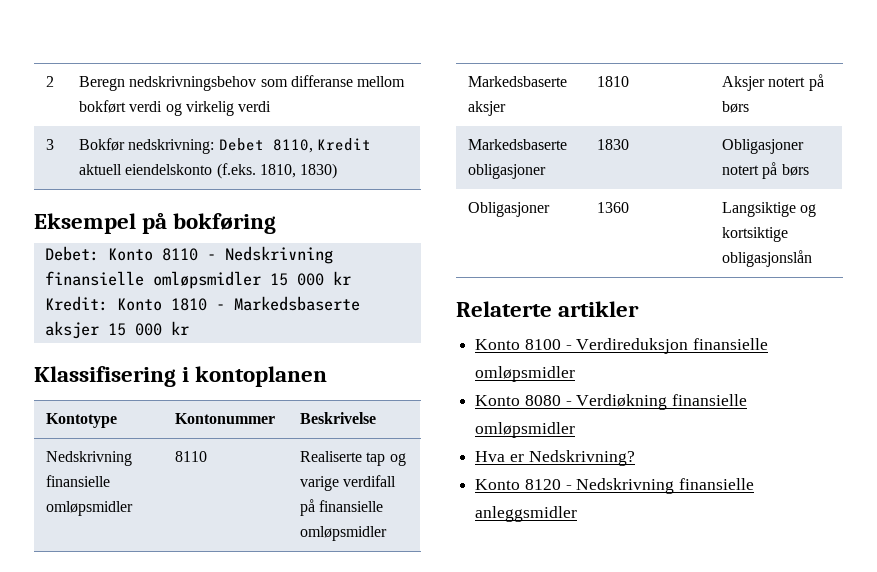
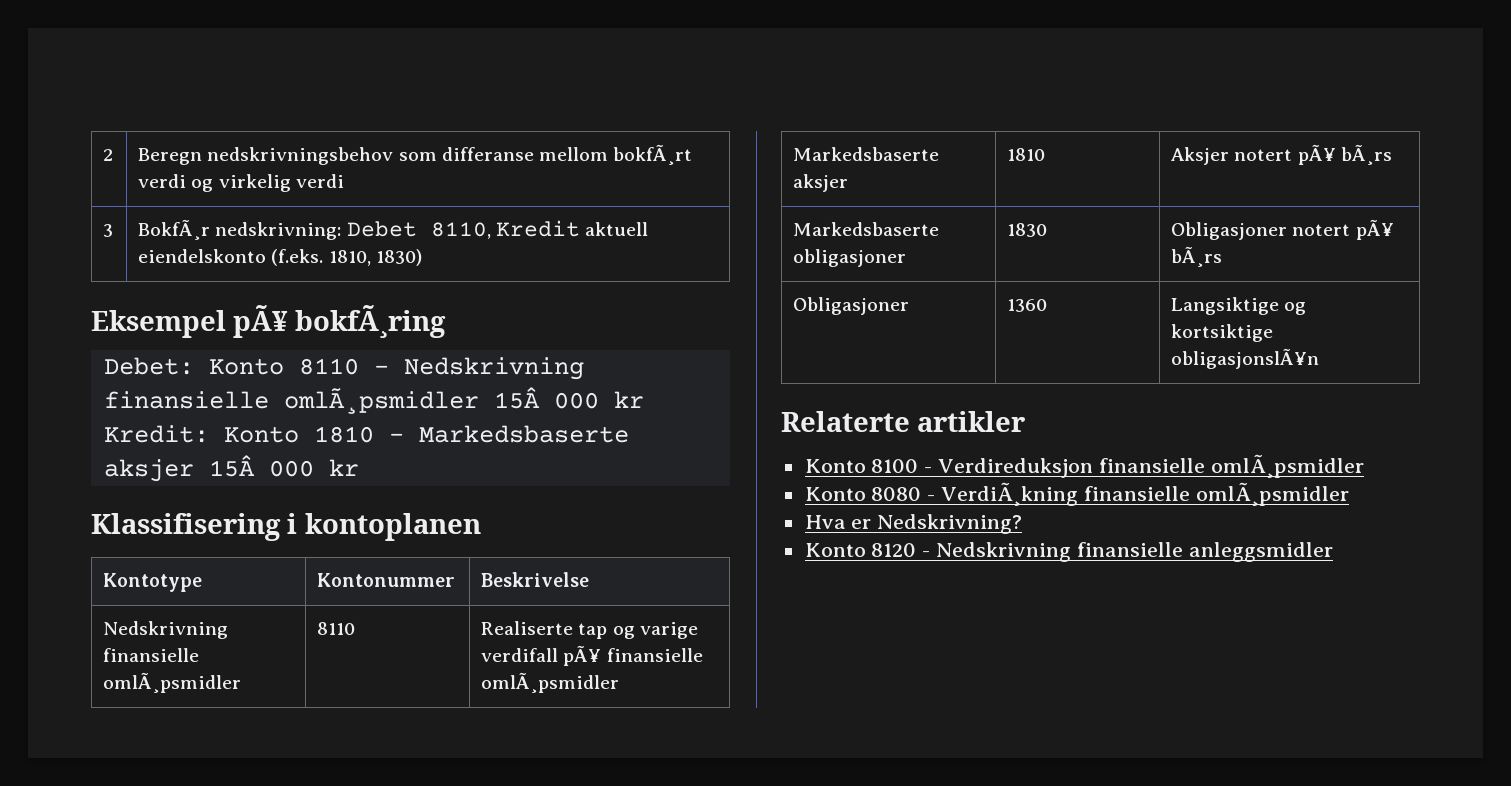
[79,100,127,113] bokført -> [613,144,693,165] bokfÃ¸rt
[79,138,126,151] Bokfør -> [138,219,211,240] BokfÃ¸r
[142,212,277,234] på bokføring -> [233,305,446,338] pÃ¥ bokfÃ¸ring
[152,271,288,289] omløpsmidler 15 -> [283,387,540,414] omlÃ¸psmidler 15Â
[107,323,126,336] 15 -> [208,455,255,477] 15Â
[46,501,134,516] omløpsmidler -> [103,672,242,693] omlÃ¸psmidler
[300,499,384,516] [300,526,388,541] på finansielle omløpsmidler -> [563,645,703,666] [481,672,620,693] pÃ¥ finansielle omlÃ¸psmidler
[808,74,824,91] [722,101,750,113] på børs -> [1297,144,1392,165] pÃ¥ bÃ¸rs
[762,162,809,179] på børs -> [1355,219,1394,240] [1171,246,1223,267] pÃ¥ bÃ¸rs
[722,250,813,267] obligasjonslån -> [1171,348,1320,369] obligasjonslÃ¥n
[475,366,576,382] omløpsmidler -> [1210,454,1364,478] omlÃ¸psmidler
[576,394,748,410] [475,422,576,438] Verdiøkning finansielle omløpsmidler -> [941,482,1349,506] VerdiÃ¸kning finansielle omlÃ¸psmidler

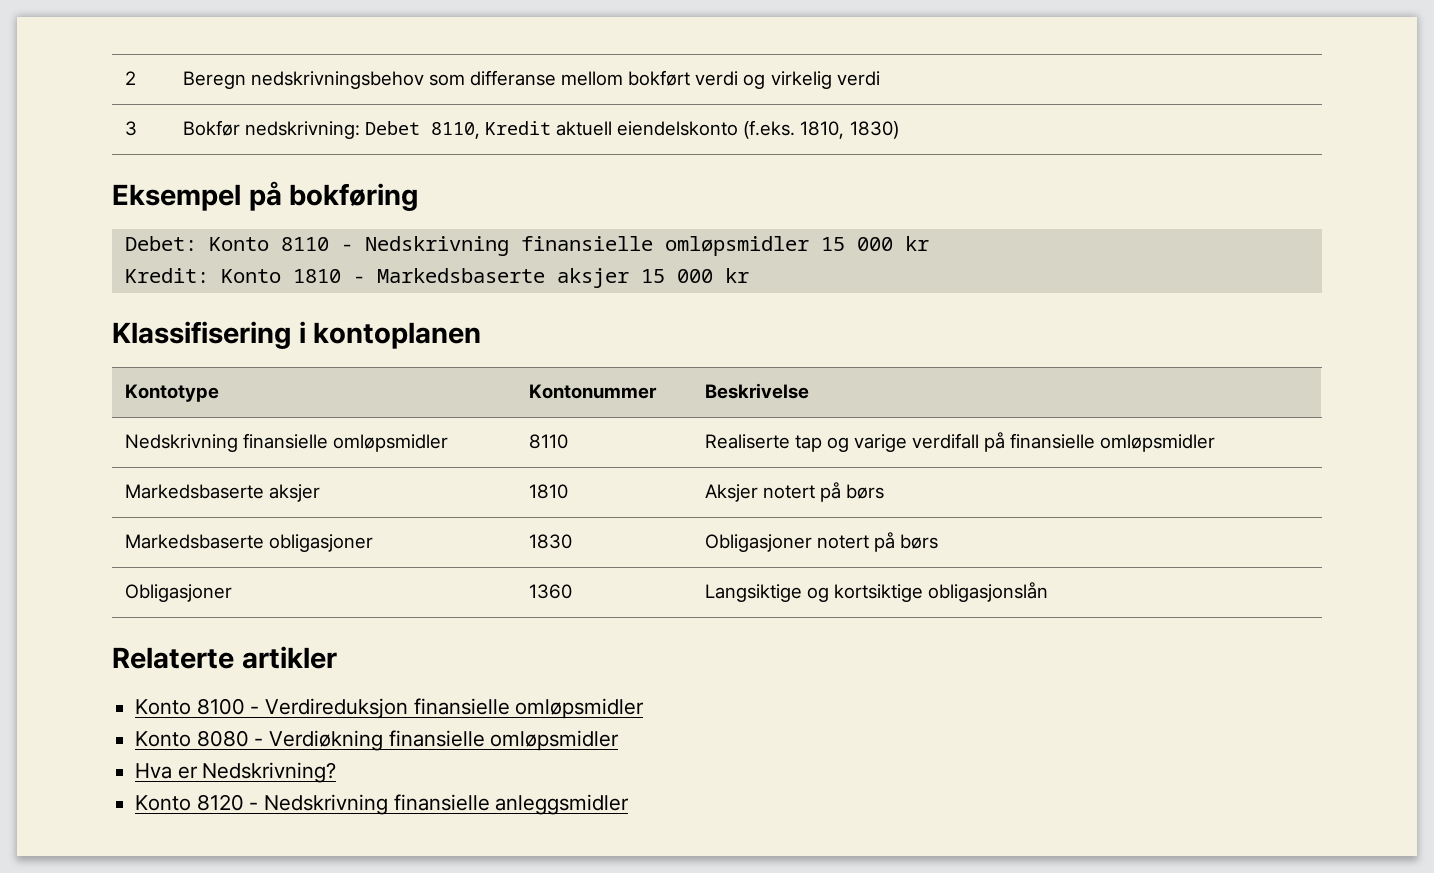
[613,144,693,165] bokfÃ¸rt -> [628,70,691,86] bokført
[138,219,211,240] BokfÃ¸r -> [182,120,240,136] Bokfør
[233,305,446,338] pÃ¥ bokfÃ¸ring -> [248,181,419,211] på bokføring
[283,387,540,414] omlÃ¸psmidler 15Â -> [664,236,845,256] omløpsmidler 15
[208,455,255,477] 15Â -> [640,269,665,283] 15
[103,672,242,693] omlÃ¸psmidler -> [332,434,448,452] omløpsmidler
[563,645,703,666] [481,672,620,693] pÃ¥ finansielle omlÃ¸psmidler -> [984,432,1216,452] på finansielle omløpsmidler
[1297,144,1392,165] pÃ¥ bÃ¸rs -> [819,482,884,502] på børs
[1355,219,1394,240] [1171,246,1223,267] pÃ¥ bÃ¸rs -> [873,532,938,552] på børs
[1171,348,1320,369] obligasjonslÃ¥n -> [927,582,1048,602] obligasjonslån
[1210,454,1364,478] omlÃ¸psmidler -> [515,698,645,719] omløpsmidler
[941,482,1349,506] VerdiÃ¸kning finansielle omlÃ¸psmidler -> [269,730,620,751] Verdiøkning finansielle omløpsmidler

